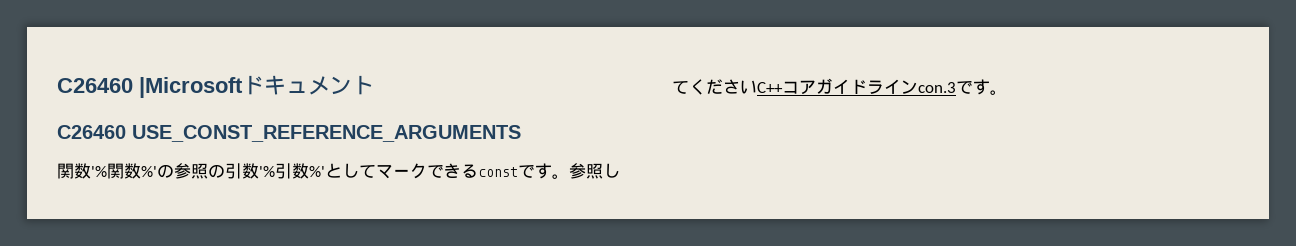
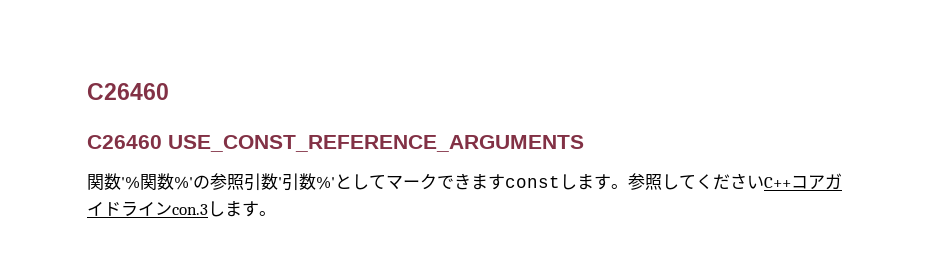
[57,75,374,98] C26460 |Microsoftドキュメント -> [87,83,169,100] C26460
[208,163,275,179] の引数'% -> [244,173,282,191] 引数'
[461,164,535,178] るconstで -> [471,174,594,190] ますconstしま
[956,80,973,94] で -> [208,201,242,217] しま

